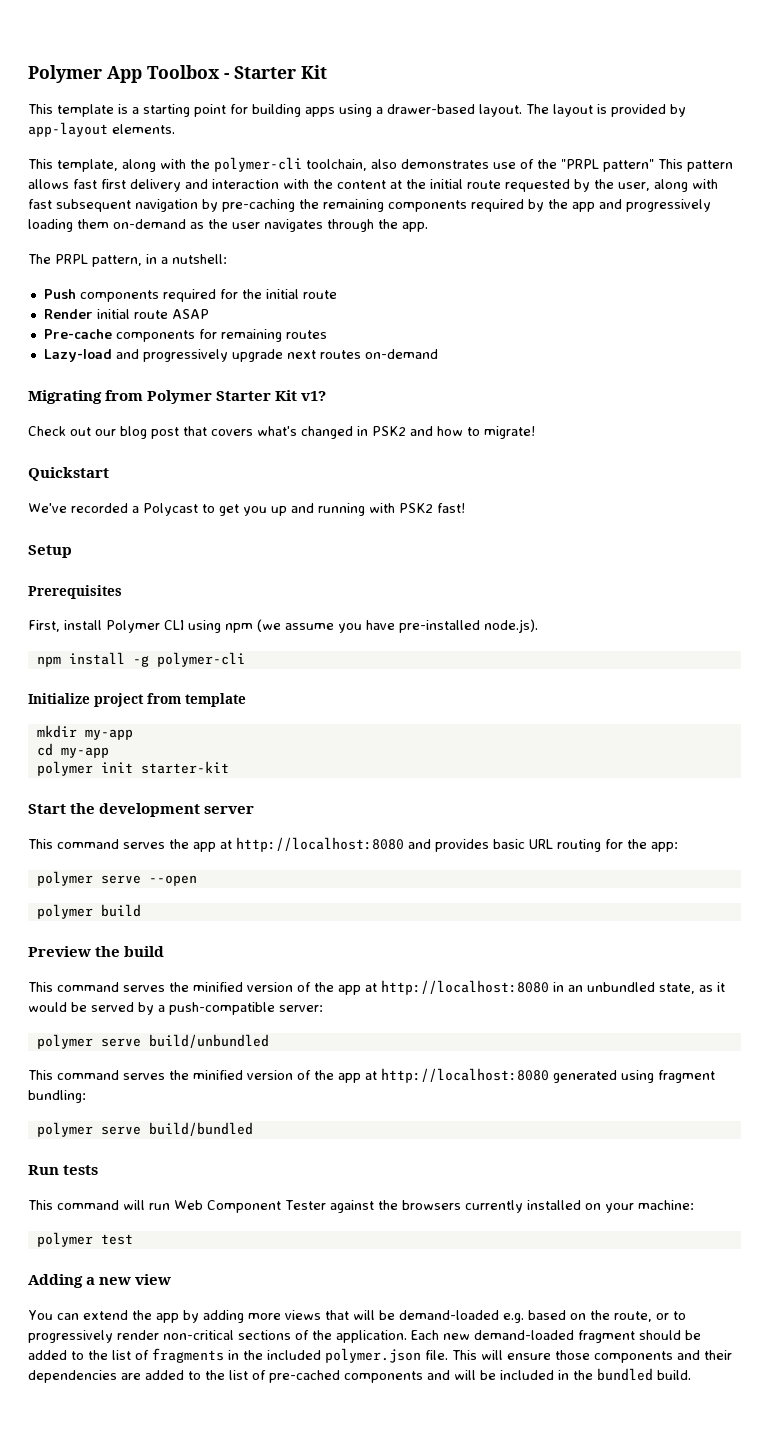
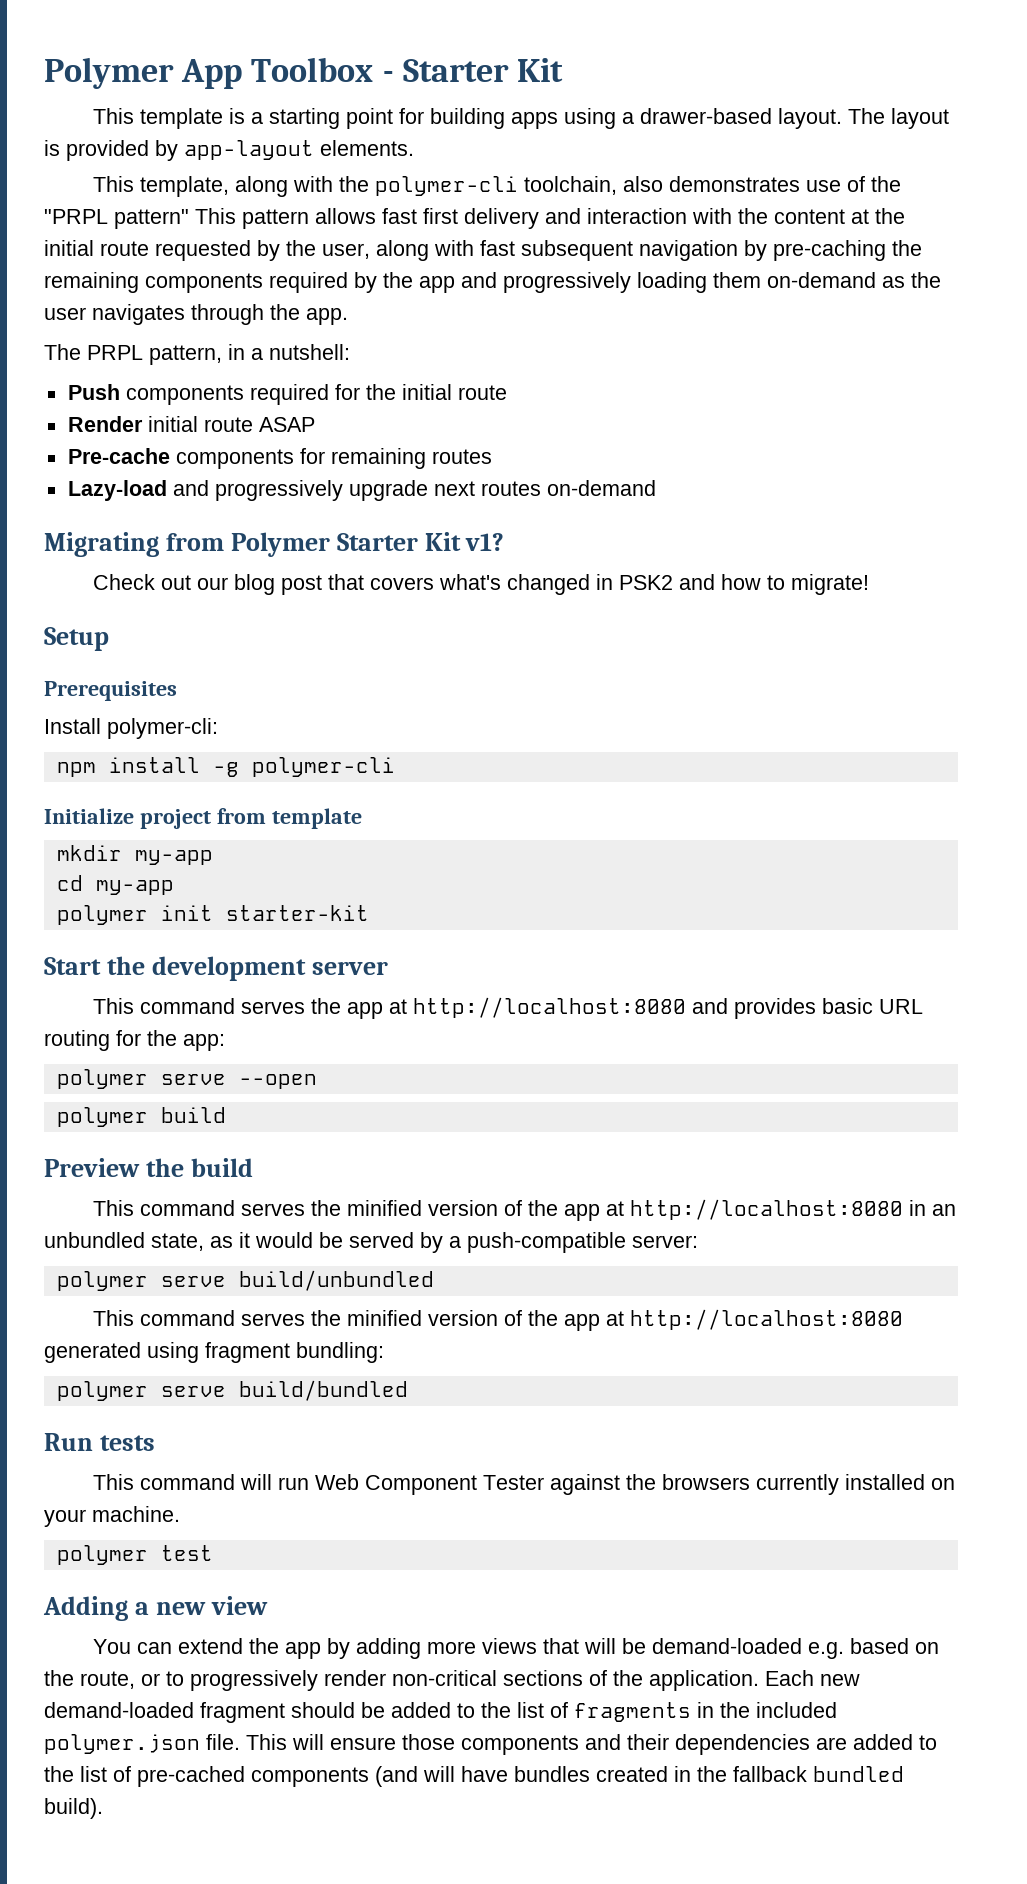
[28,467,109,481] [28,503,465,516] [28,545,72,558] [28,585,122,599] [28,619,538,633] Quickstart // We've recorded a Polycast to get you up and running with PSK2 fast! // Setup // Prerequisites // First, install Polymer CLI using npm (we assume you have pre-installed node.js). -> [44,627,109,651] [44,681,177,701] [44,718,218,739] Setup // Prerequisites // Install polymer-cli:
[637,1200,694,1210] machine: -> [92,1506,180,1522] machine.
[427,1368,691,1381] and will be included in the bundled build. -> [375,1766,904,1787] [44,1798,103,1819] (and will have bundles created in the fallback bundled build).

